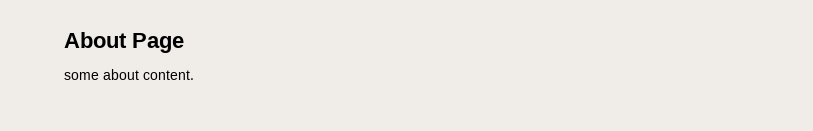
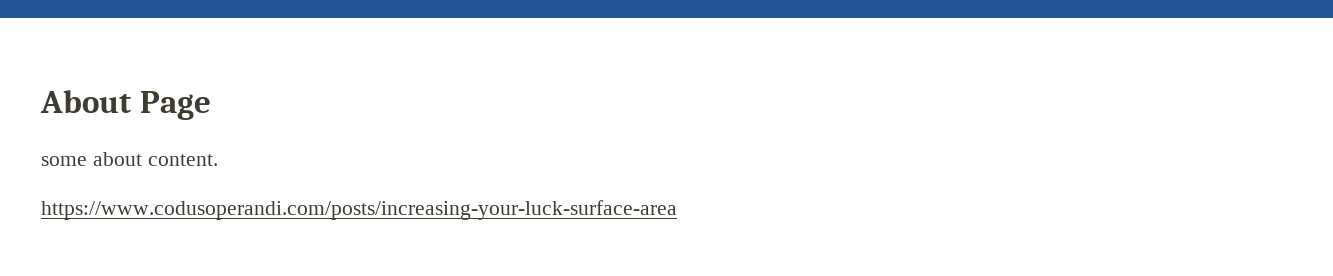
(194, 75) none -> [41,200,677,220] // https://www.codusoperandi.com/posts/increasing-your-luck-surface-area

